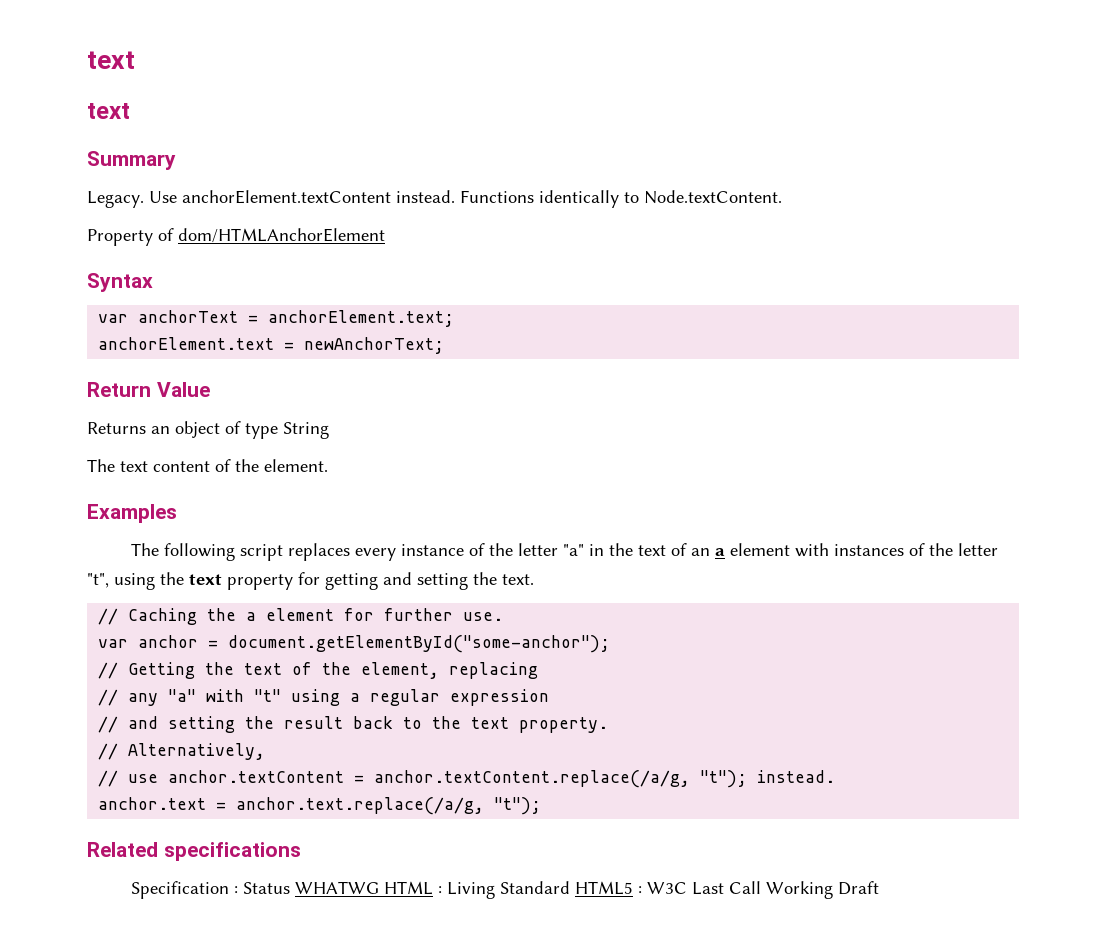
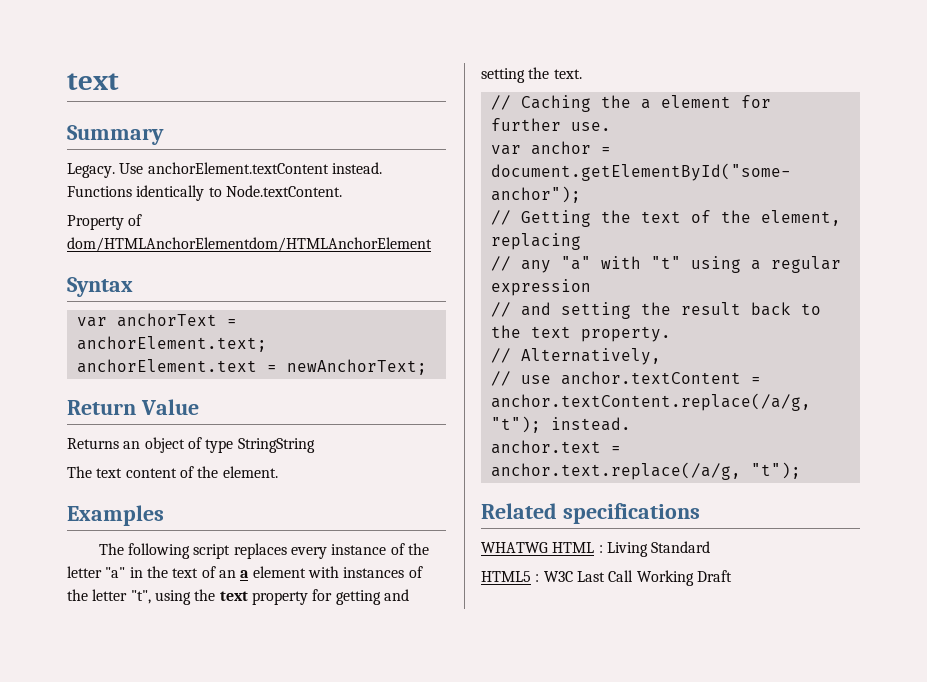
[87,51,135,69] [87,103,130,119] text // text -> [67,73,119,90] text
[178,228,385,243] dom/HTMLAnchorElement -> [67,237,432,252] dom/HTMLAnchorElementdom/HTMLAnchorElement
[283,422,329,439] String -> [237,438,315,453] StringString
[130,881,290,899] Specification : Status -> (700, 513) none
(570, 887) none -> (711, 547) //

